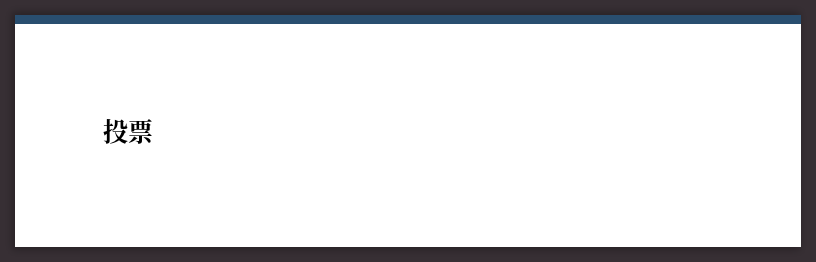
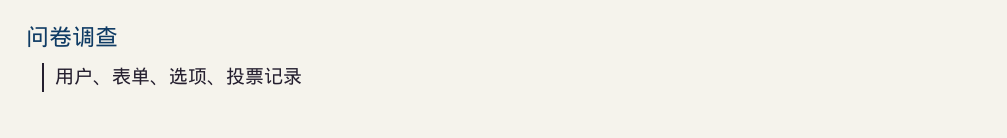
[103,119,153,144] 投票 -> [26,26,118,48] [54,67,302,86] 问卷调查 // 用户、表单、选项、投票记录

